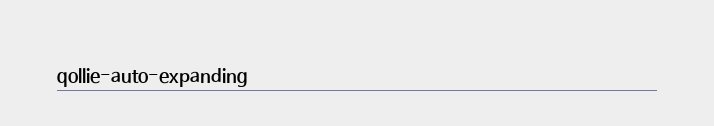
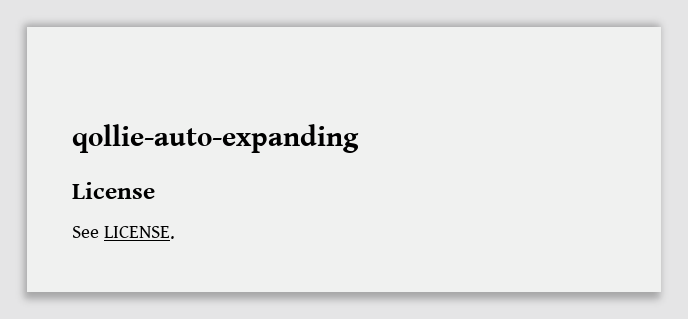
(248, 77) none -> [72,182,155,199] [72,226,175,239] // License // See LICENSE.

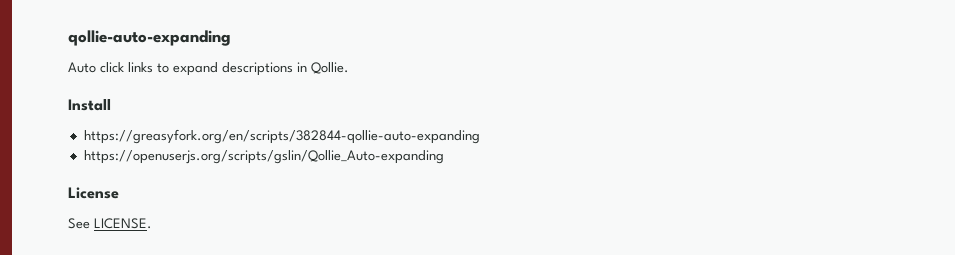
(359, 138) none -> [68,62,349,76] [68,99,111,111] [83,129,480,144] [83,150,444,164] // Auto click links to expand descriptions in Qollie. // Install // https://greasyfork.org/en/scripts/382844-qollie-auto-expanding // https://openuserjs.org/scripts/gslin/Qollie_Auto-expanding

